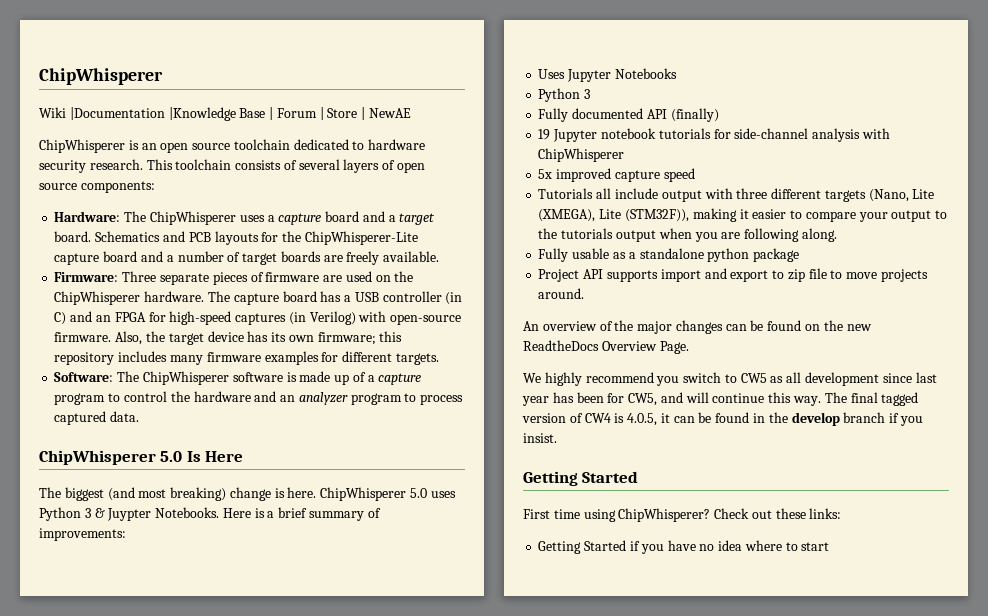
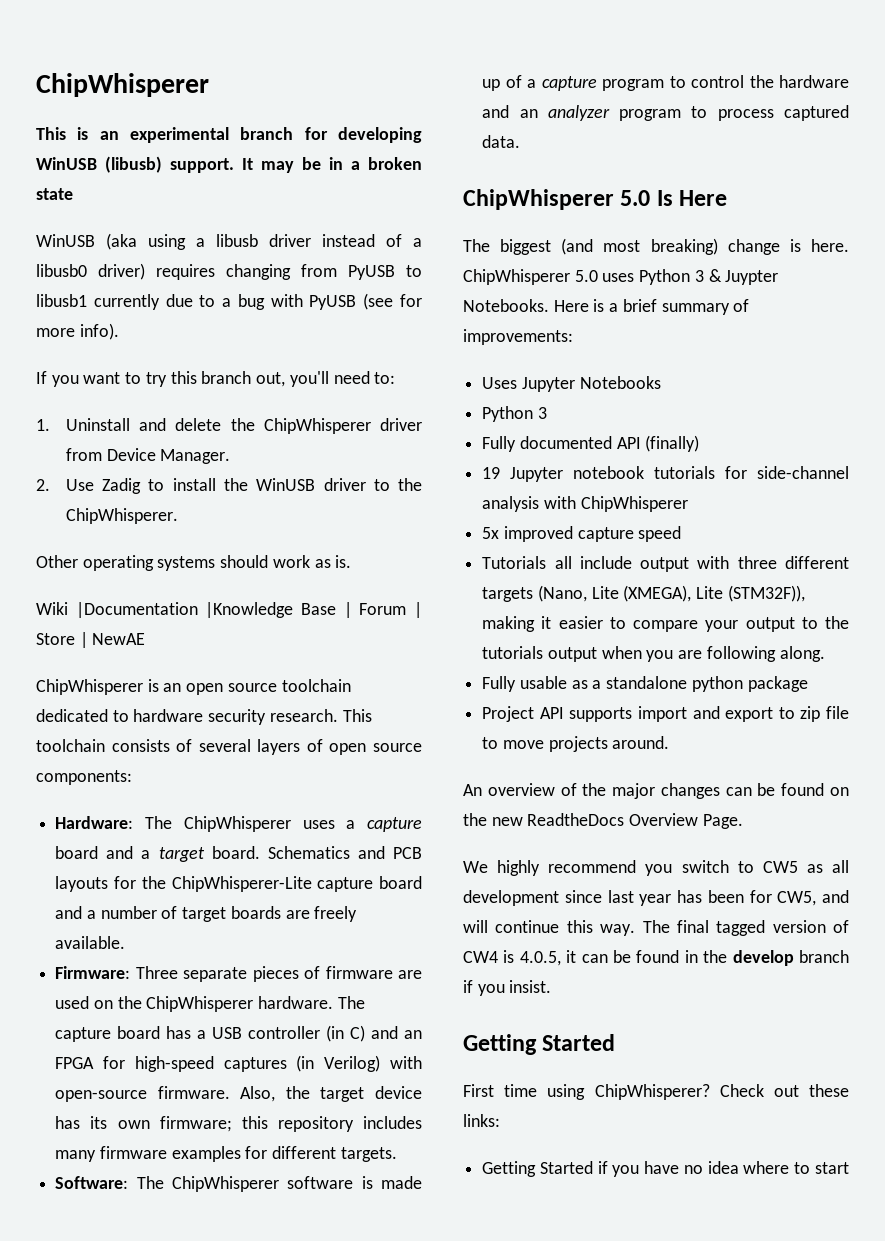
[39,68,163,85] ChipWhisperer -> [36,73,209,97] [36,127,422,143] [36,156,422,173] [36,188,73,200] [36,233,422,250] [36,263,422,280] [36,293,422,310] [36,323,119,340] [36,371,396,387] [36,418,422,434] [65,448,231,464] [36,478,423,494] [65,508,178,524] [36,555,352,571] ChipWhisperer // This is an experimental branch for developing WinUSB (libusb) support. It may be in a broken state // WinUSB (aka using a libusb driver instead of a libusb0 driver) requires changing from PyUSB to libusb1 currently due to a bug with PyUSB (see for more info). // If you want to try this branch out, you'll need to: // 1. Uninstall and delete the ChipWhisperer driver from Device Manager. // 2. Use Zadig to install the WinUSB driver to the ChipWhisperer. // Other operating systems should work as is.

